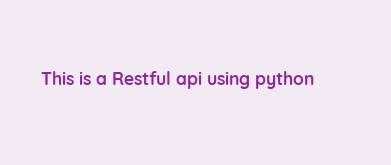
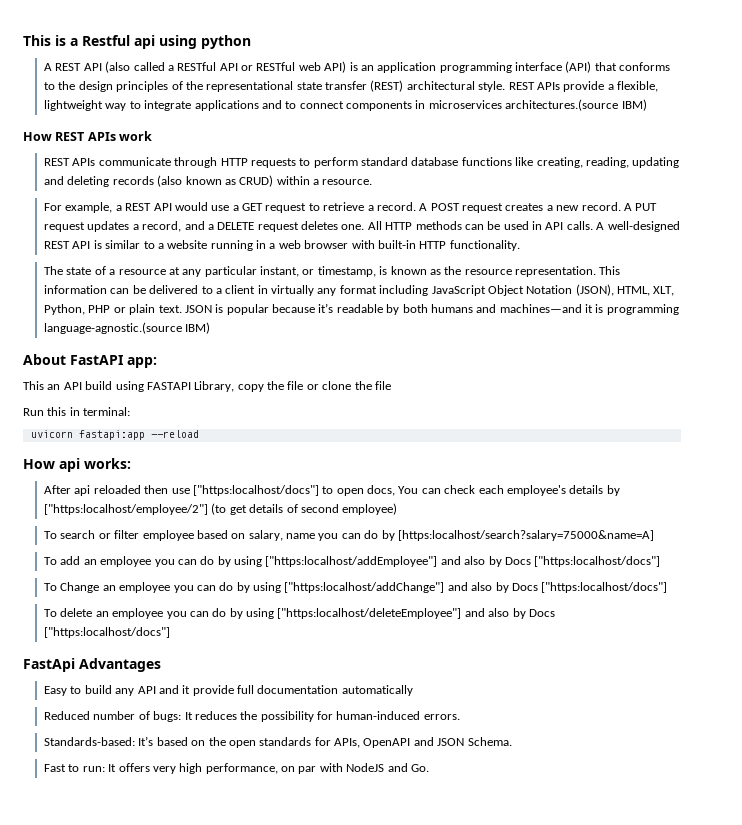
(314, 80) none -> [44,61,671,73] [44,80,659,92] [44,99,647,111] [23,131,153,141] [44,157,680,168] [44,175,373,187] [44,202,658,213] [44,221,680,232] [44,240,520,251] [44,266,621,277] [44,284,675,296] [44,303,679,315] [44,322,211,334] [23,354,157,368] [23,381,391,392] [23,407,131,416] [30,430,199,440] [23,458,131,472] [44,485,620,496] [44,503,398,515] [44,530,654,541] [44,556,661,567] [44,582,668,593] [44,608,555,619] [44,627,171,638] [23,658,161,672] [44,685,413,696] [44,711,460,722] [44,736,512,748] [44,763,429,774] // A REST API (also called a RESTful API or RESTful web API) is an application programming interface (API) that conforms to the design principles of the representational state transfer (REST) architectural style. REST APIs provide a flexible, lightweight way to integrate applications and to connect components in microservices architectures.(source IBM) // How REST APIs work // REST APIs communicate through HTTP requests to perform standard database functions like creating, reading, updating and deleting records (also known as CRUD) within a resource. // For example, a REST API would use a GET request to retrieve a record. A POST request creates a new record. A PUT request updates a record, and a DELETE request deletes one. All HTTP methods can be used in API calls. A well-designed REST API is similar to a website running in a web browser with built-in HTTP functionality. // The state of a resource at any particular instant, or timestamp, is known as the resource representation. This information can be delivered to a client in virtually any format including JavaScript Object Notation (JSON), HTML, XLT, Python, PHP or plain text. JSON is popular because it’s readable by both humans and machines—and it is programming language-agnostic.(source IBM) // About FastAPI app: // This an API build using FASTAPI Library, copy the file or clone the file // Run this in terminal: // uvicorn fastapi:app --reload // How api works: // After api reloaded then use ["https:localhost/docs"] to open docs, You can check each employee's details by ["https:localhost/employee/2"] (to get details of second employee) // To search or filter employee based on salary, name you can do by [https:localhost/search?salary=75000&name=A] // To add an employee you can do by using ["https:localhost/addEmployee"] and also by Docs ["https:localhost/docs"] // To Change an employee you can do by using ["https:localhost/addChange"] and also by Docs ["https:localhost/docs"] // To delete an employee you can do by using ["https:localhost/deleteEmployee"] and also by Docs ["https:localhost/docs"] // FastApi Advantages // Easy to build any API and it provide full documentation automatically // Reduced number of bugs: It reduces the possibility for human-induced errors. // Standards-based: It’s based on the open standards for APIs, OpenAPI and JSON Schema. // Fast to run: It offers very high performance, on par with NodeJS and Go.

